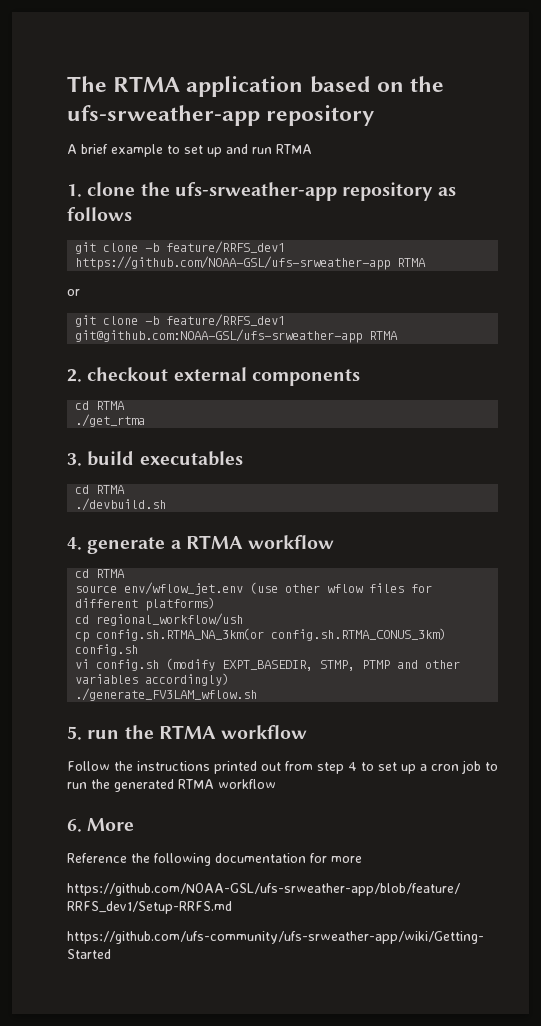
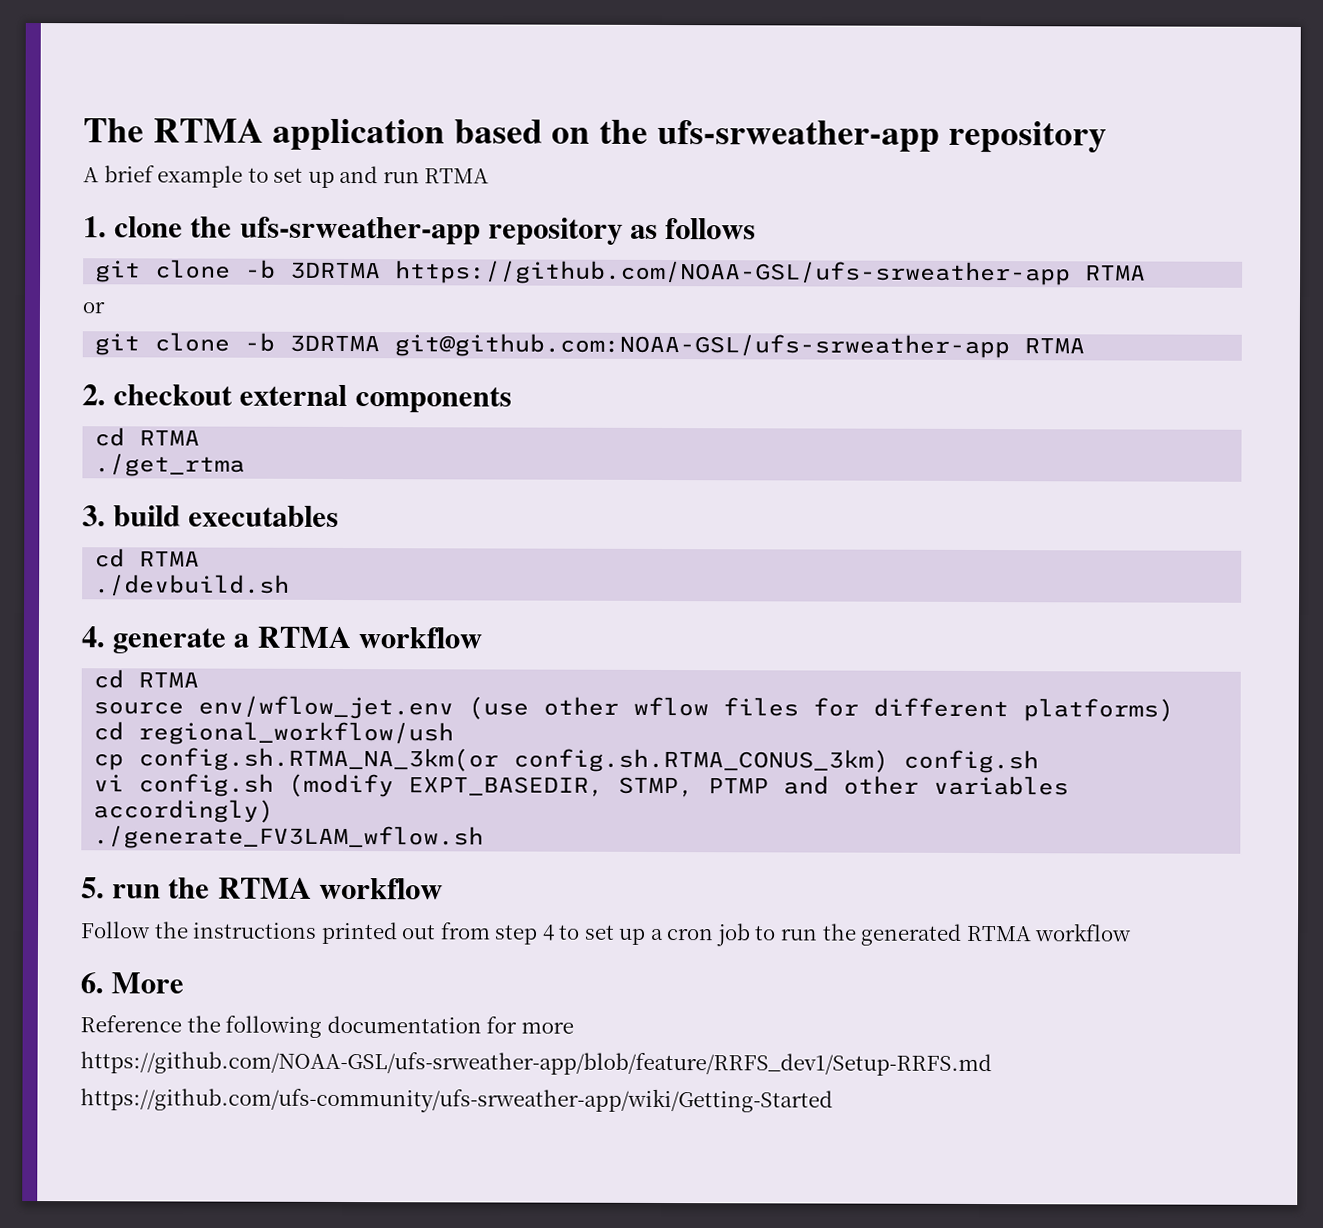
[166,241,286,254] feature/RRFS_dev1 -> [290,261,382,280] 3DRTMA
[166,314,286,327] feature/RRFS_dev1 -> [289,334,381,353] 3DRTMA

